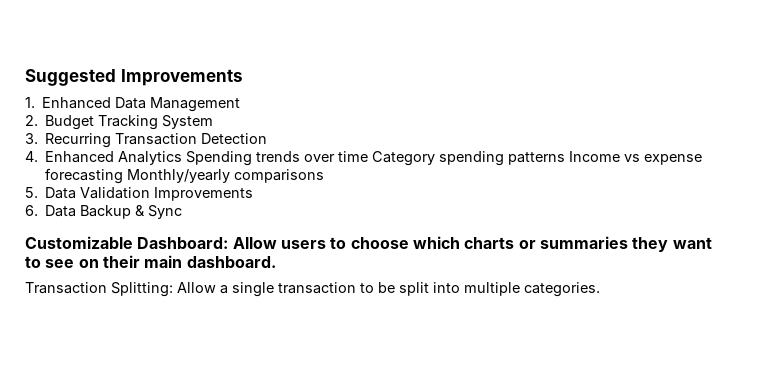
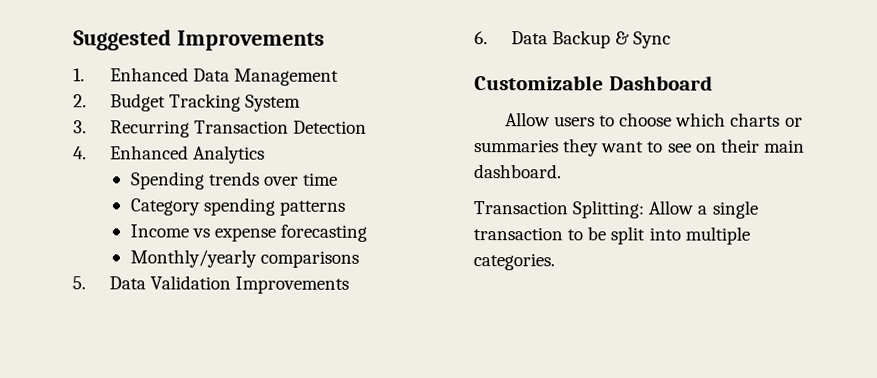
(183, 158) none -> (265, 154) //
(369, 156) none -> (338, 179) //
(566, 158) none -> (345, 208) //
(124, 176) none -> (367, 233) //
[137,237,229,249] Dashboard: -> [608,75,713,91] Dashboard //

